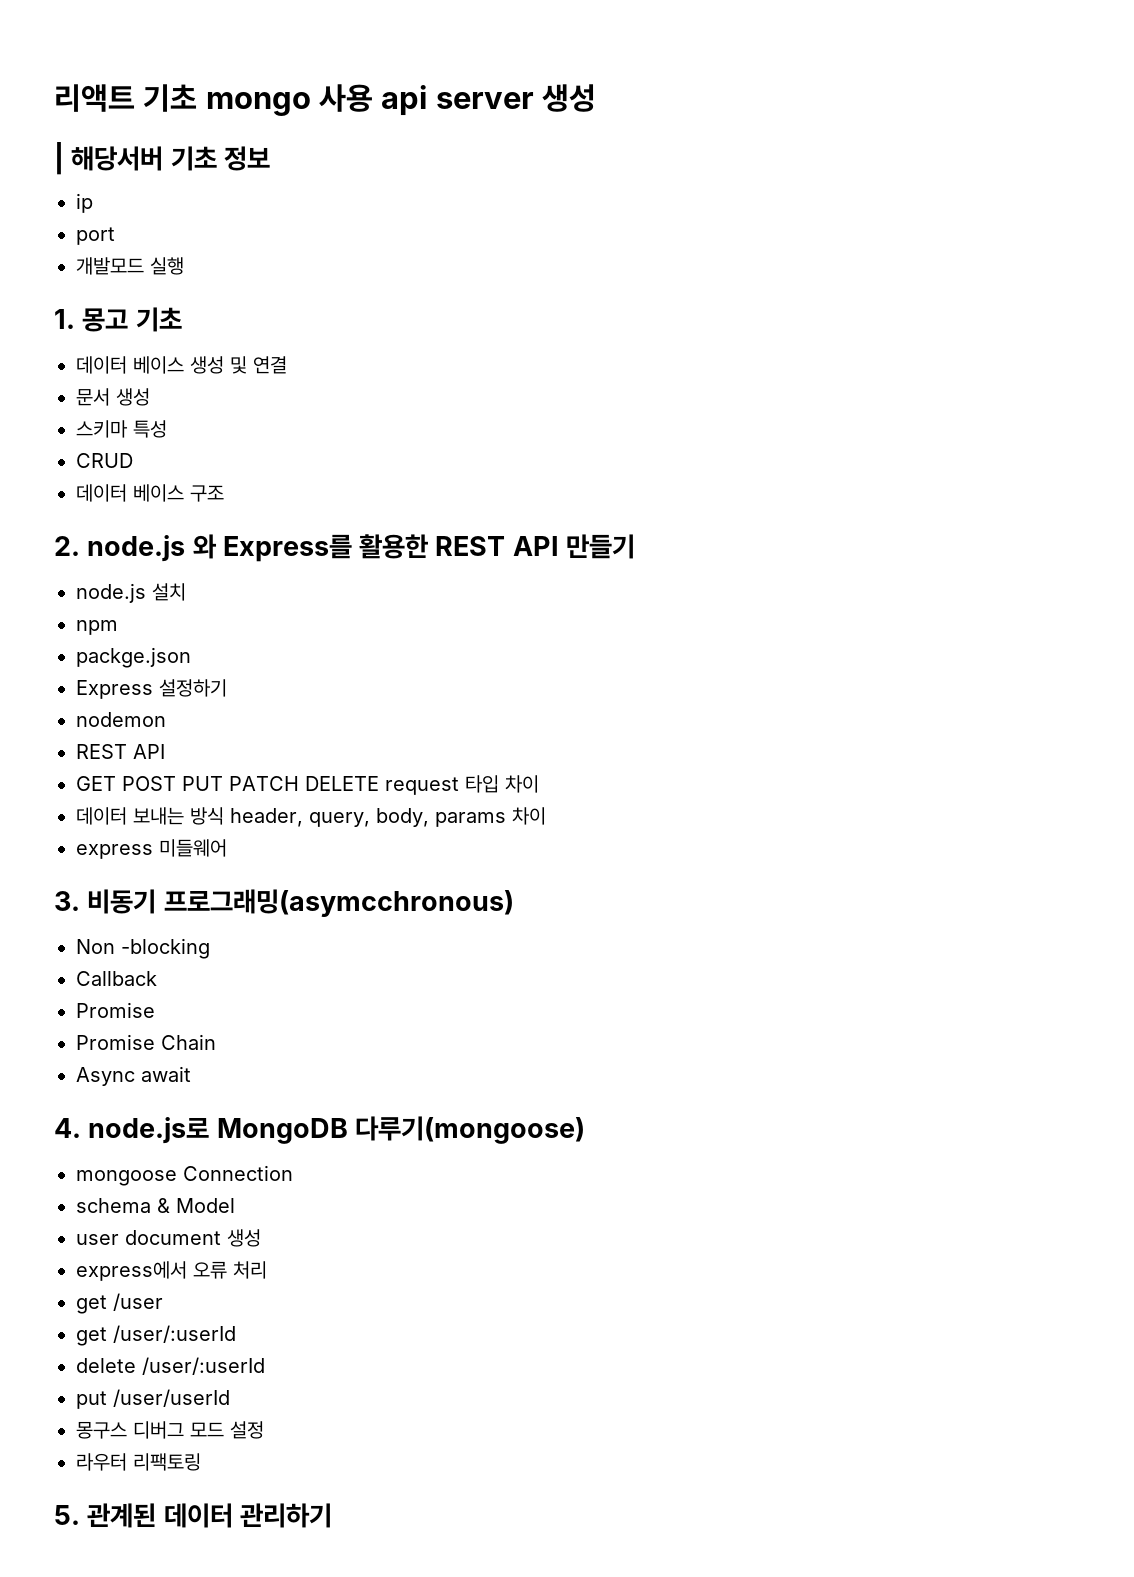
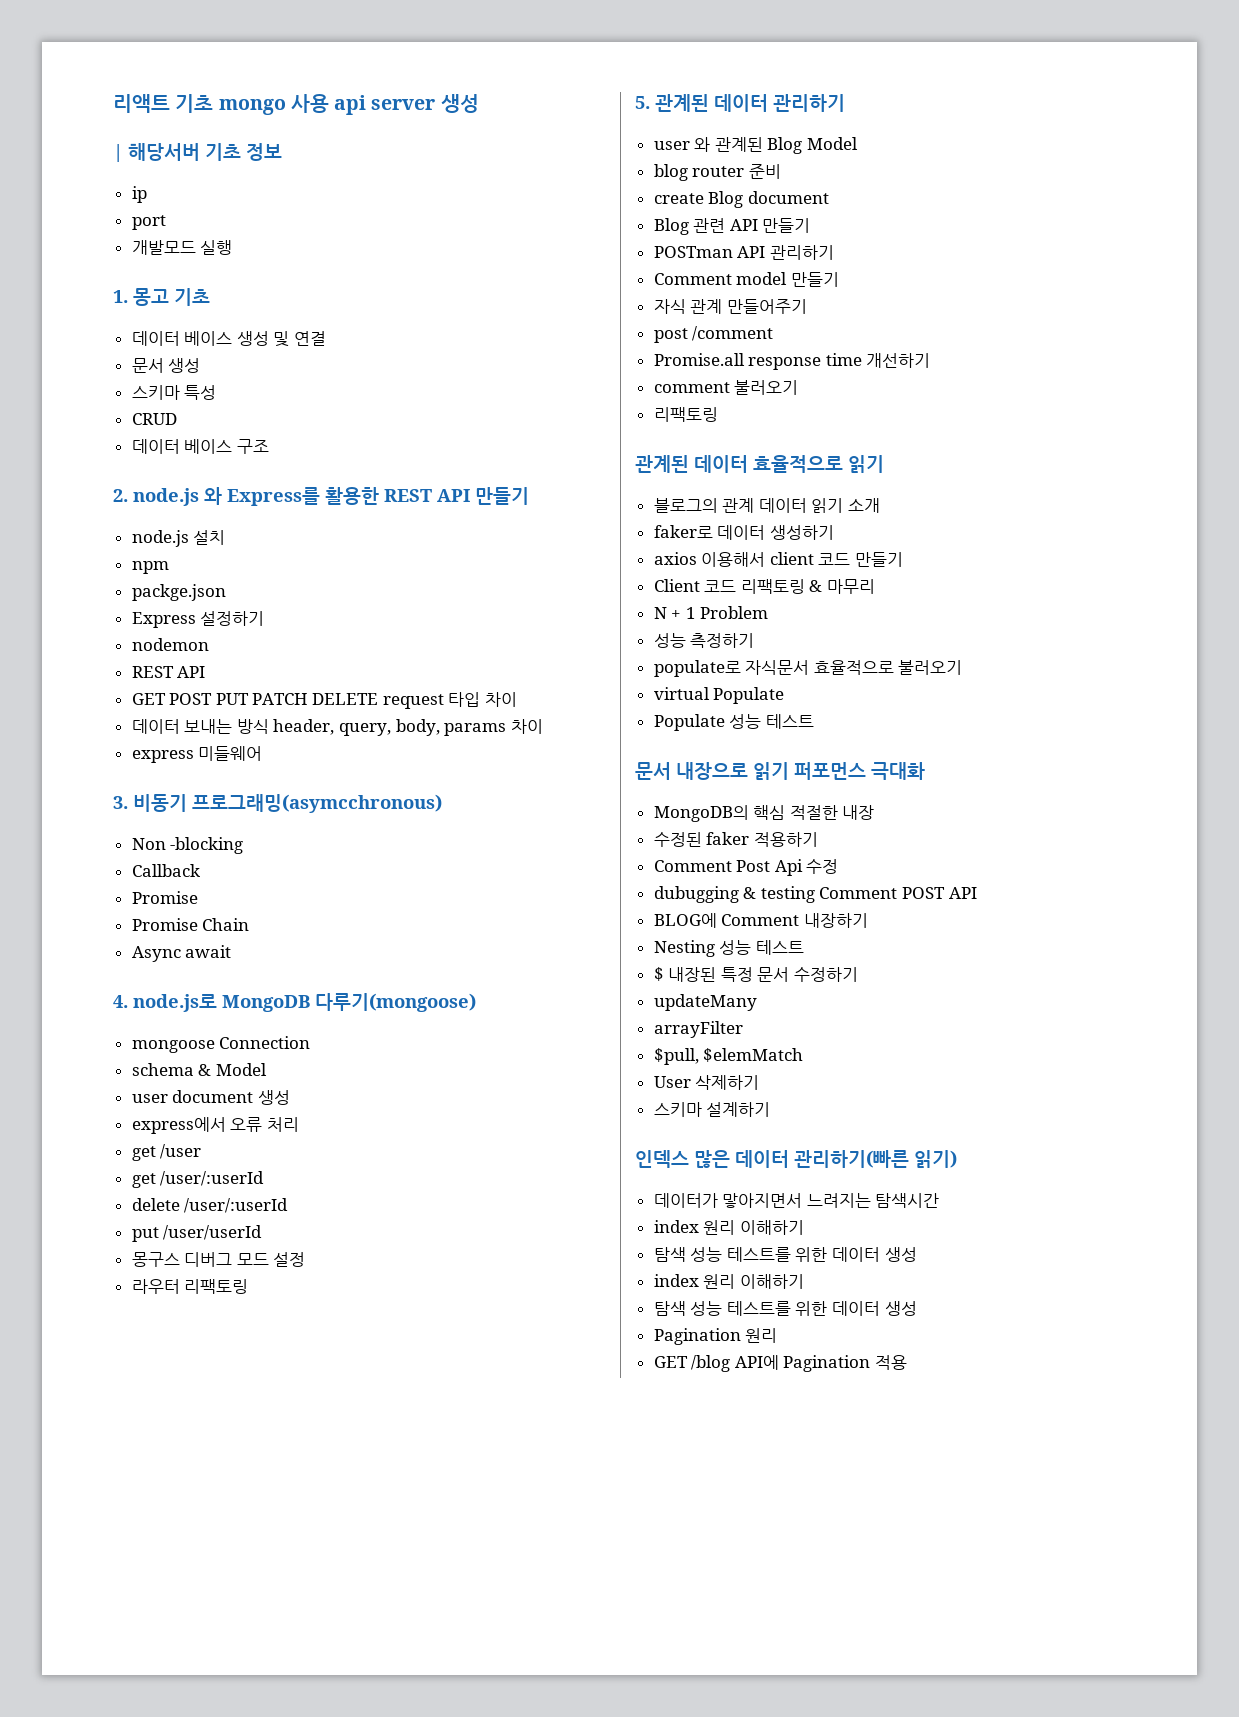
(332, 1515) none -> [653,137,859,154] [653,164,781,181] [653,191,829,208] [653,218,811,235] [653,245,834,260] [653,272,839,287] [653,299,807,314] [653,326,774,343] [653,353,931,370] [653,380,799,395] [653,407,718,422] [635,455,884,474] [653,498,881,513] [653,525,834,540] [653,552,904,567] [653,579,876,594] [653,606,769,619] [653,633,755,648] [653,660,963,677] [653,687,785,704] [653,714,814,731] [635,762,925,781] [653,805,875,822] [653,832,818,847] [653,859,839,876] [653,886,977,903] [653,913,868,928] [653,940,804,957] [653,967,859,982] [653,994,757,1011] [653,1021,743,1038] [653,1048,804,1065] [653,1075,760,1090] [653,1102,771,1117] [635,1150,957,1169] [653,1193,940,1208] [653,1220,804,1235] [653,1247,917,1262] [653,1274,804,1289] [653,1301,917,1316] [653,1328,778,1345] [653,1355,908,1372] // user 와 관계된 Blog Model // blog router 준비 // create Blog document // Blog 관련 API 만들기 // POSTman API 관리하기 // Comment model 만들기 // 자식 관계 만들어주기 // post /comment // Promise.all response time 개선하기 // comment 불러오기 // 리팩토링 // 관계된 데이터 효율적으로 읽기 // 블로그의 관계 데이터 읽기 소개 // faker로 데이터 생성하기 // axios 이용해서 client 코드 만들기 // Client 코드 리팩토링 & 마무리 // N + 1 Problem // 성능 측정하기 // populate로 자식문서 효율적으로 불러오기 // virtual Populate // Populate 성능 테스트 // 문서 내장으로 읽기 퍼포먼스 극대화 // MongoDB의 핵심 적절한 내장 // 수정된 faker 적용하기 // Comment Post Api 수정 // dubugging & testing Comment POST API // BLOG에 Comment 내장하기 // Nesting 성능 테스트 // $ 내장된 특정 문서 수정하기 // updateMany // arrayFilter // $pull, $elemMatch // User 삭제하기 // 스키마 설계하기 // 인덱스 많은 데이터 관리하기(빠른 읽기) // 데이터가 맣아지면서 느려지는 탐색시간 // index 원리 이해하기 // 탐색 성능 테스트를 위한 데이터 생성 // index 원리 이해하기 // 탐색 성능 테스트를 위한 데이터 생성 // Pagination 원리 // GET /blog API에 Pagination 적용

